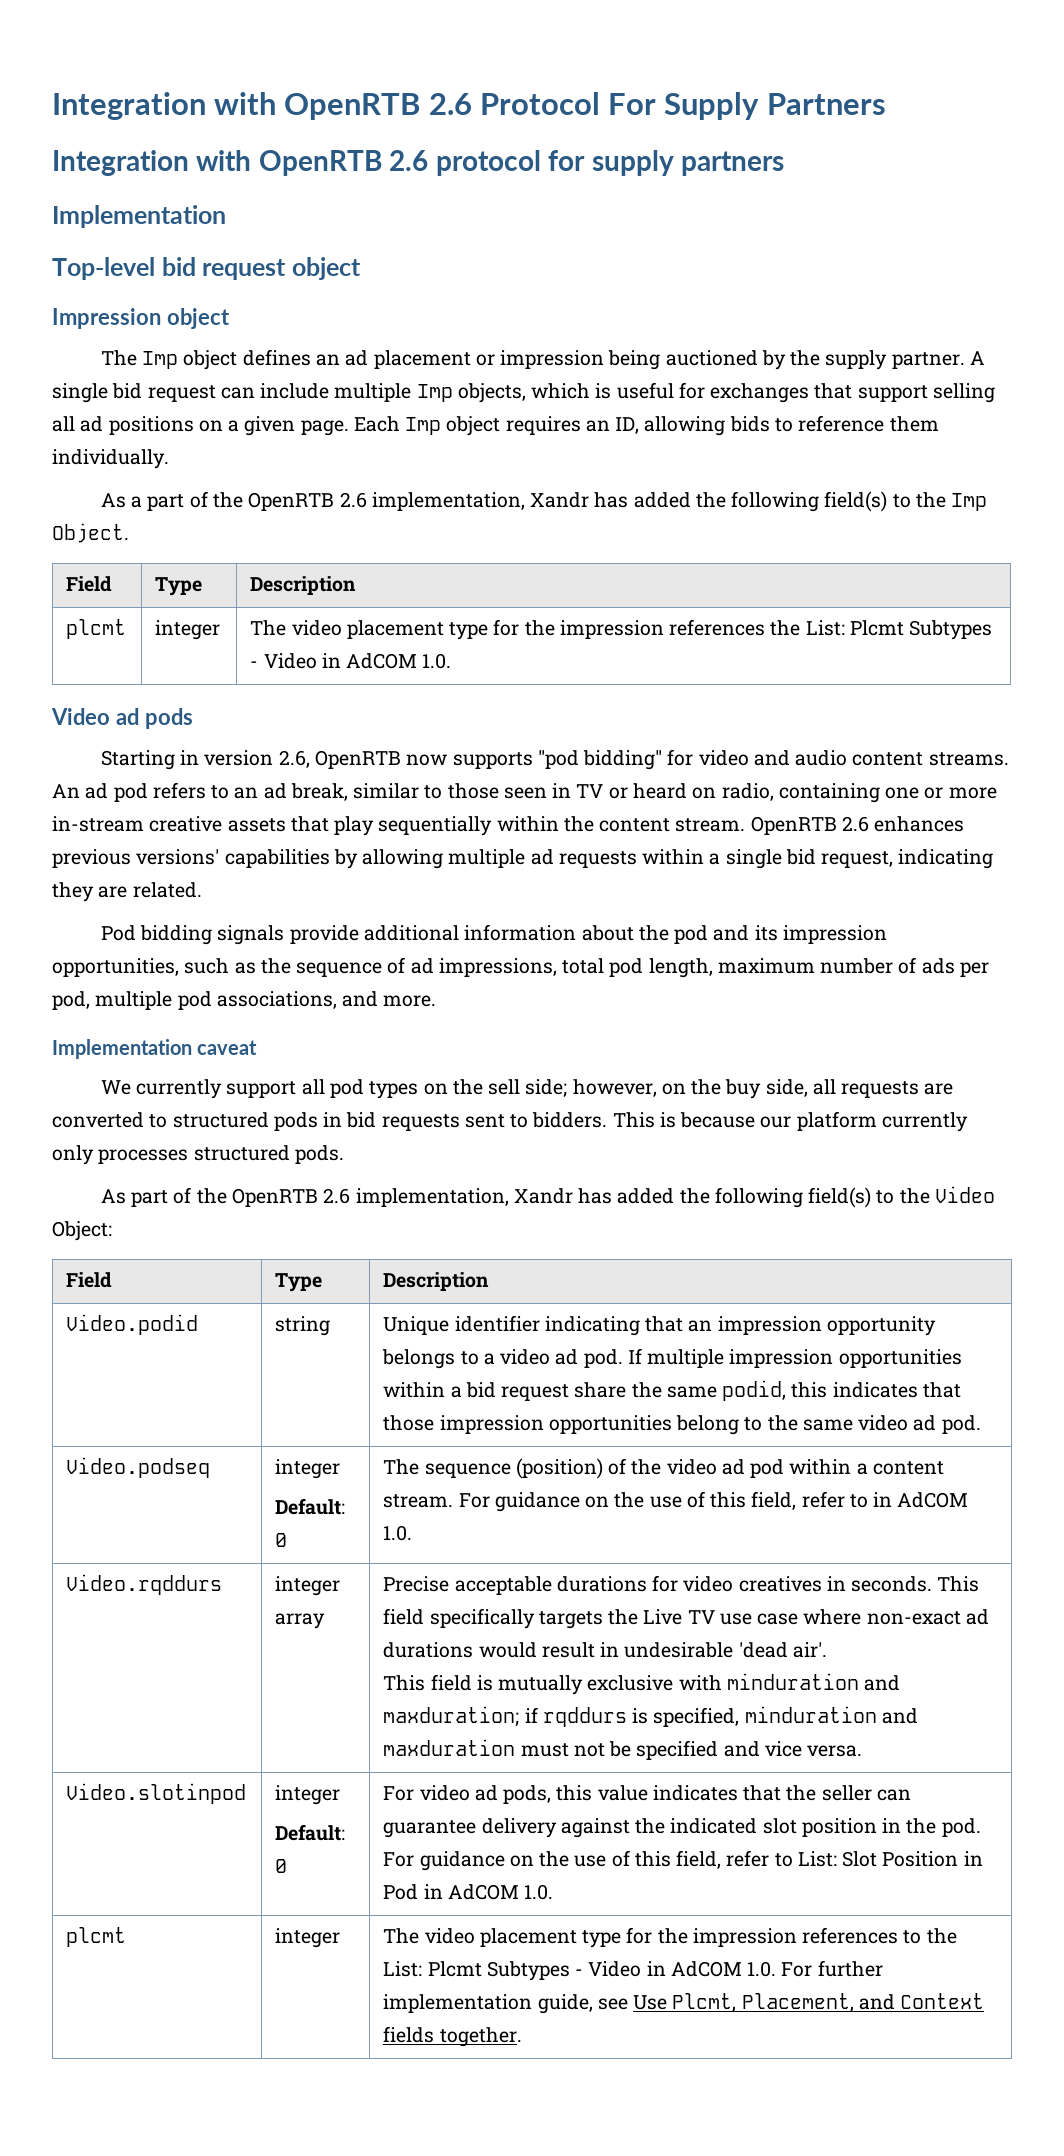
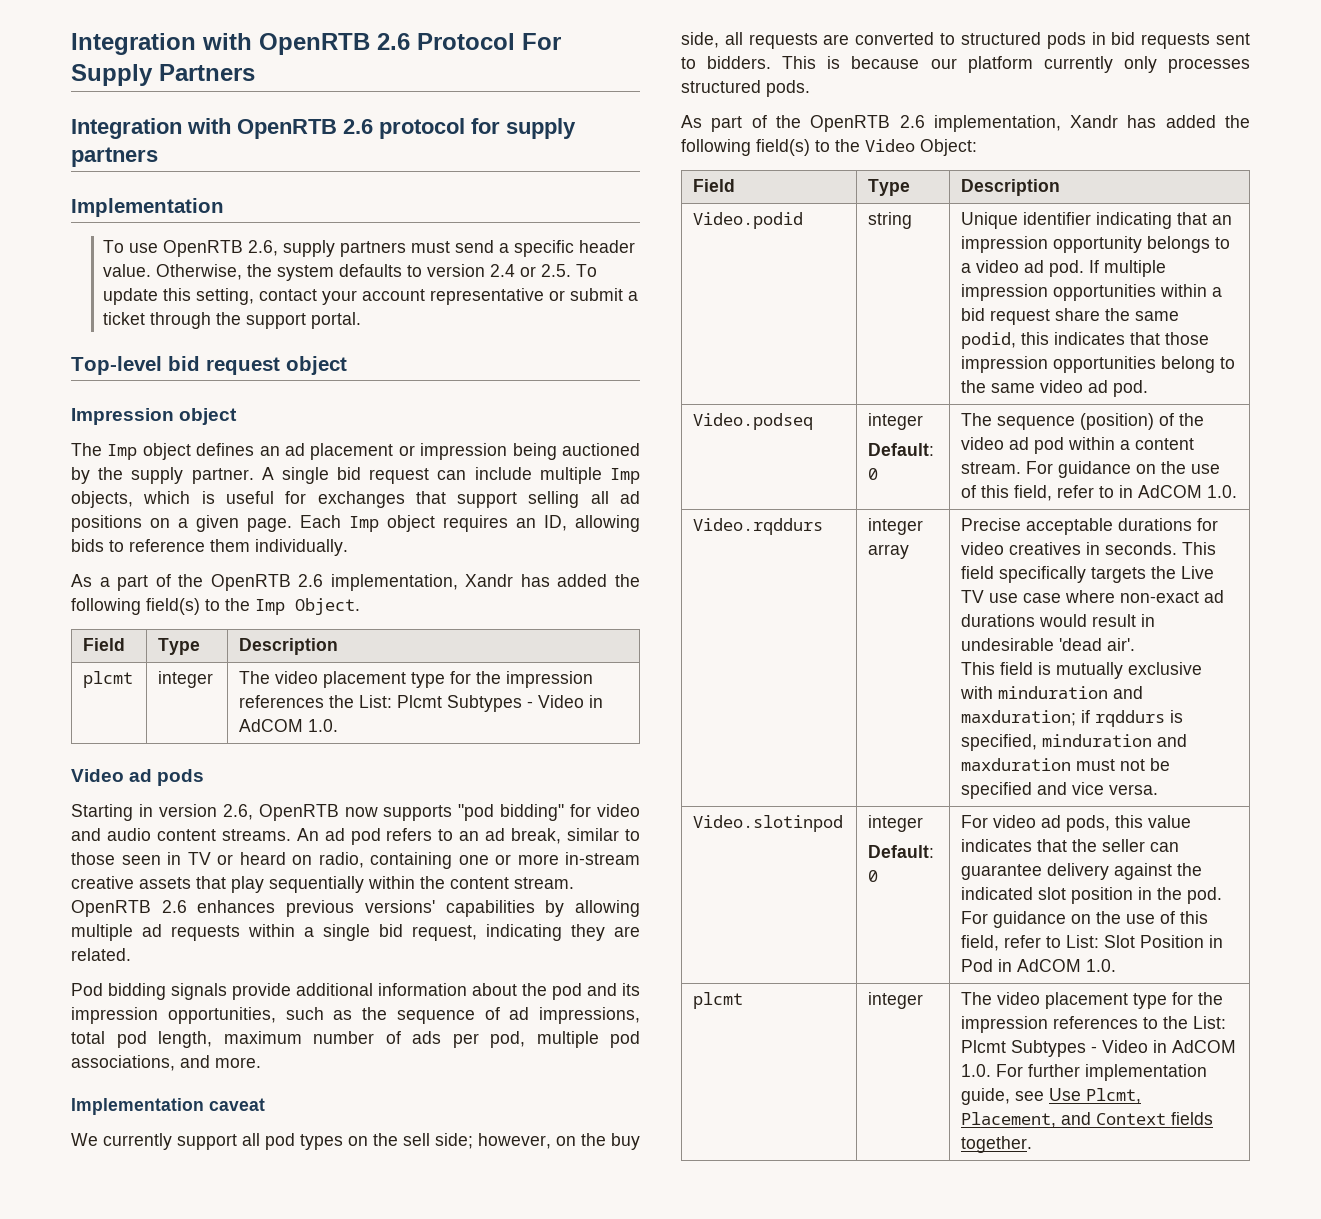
(226, 216) none -> [103,240,636,257] [103,264,598,281] [103,288,639,305] [103,312,362,329] // To use OpenRTB 2.6, supply partners must send a specific header value. Otherwise, the system defaults to version 2.4 or 2.5. To update this setting, contact your account representative or submit a ticket through the support portal.

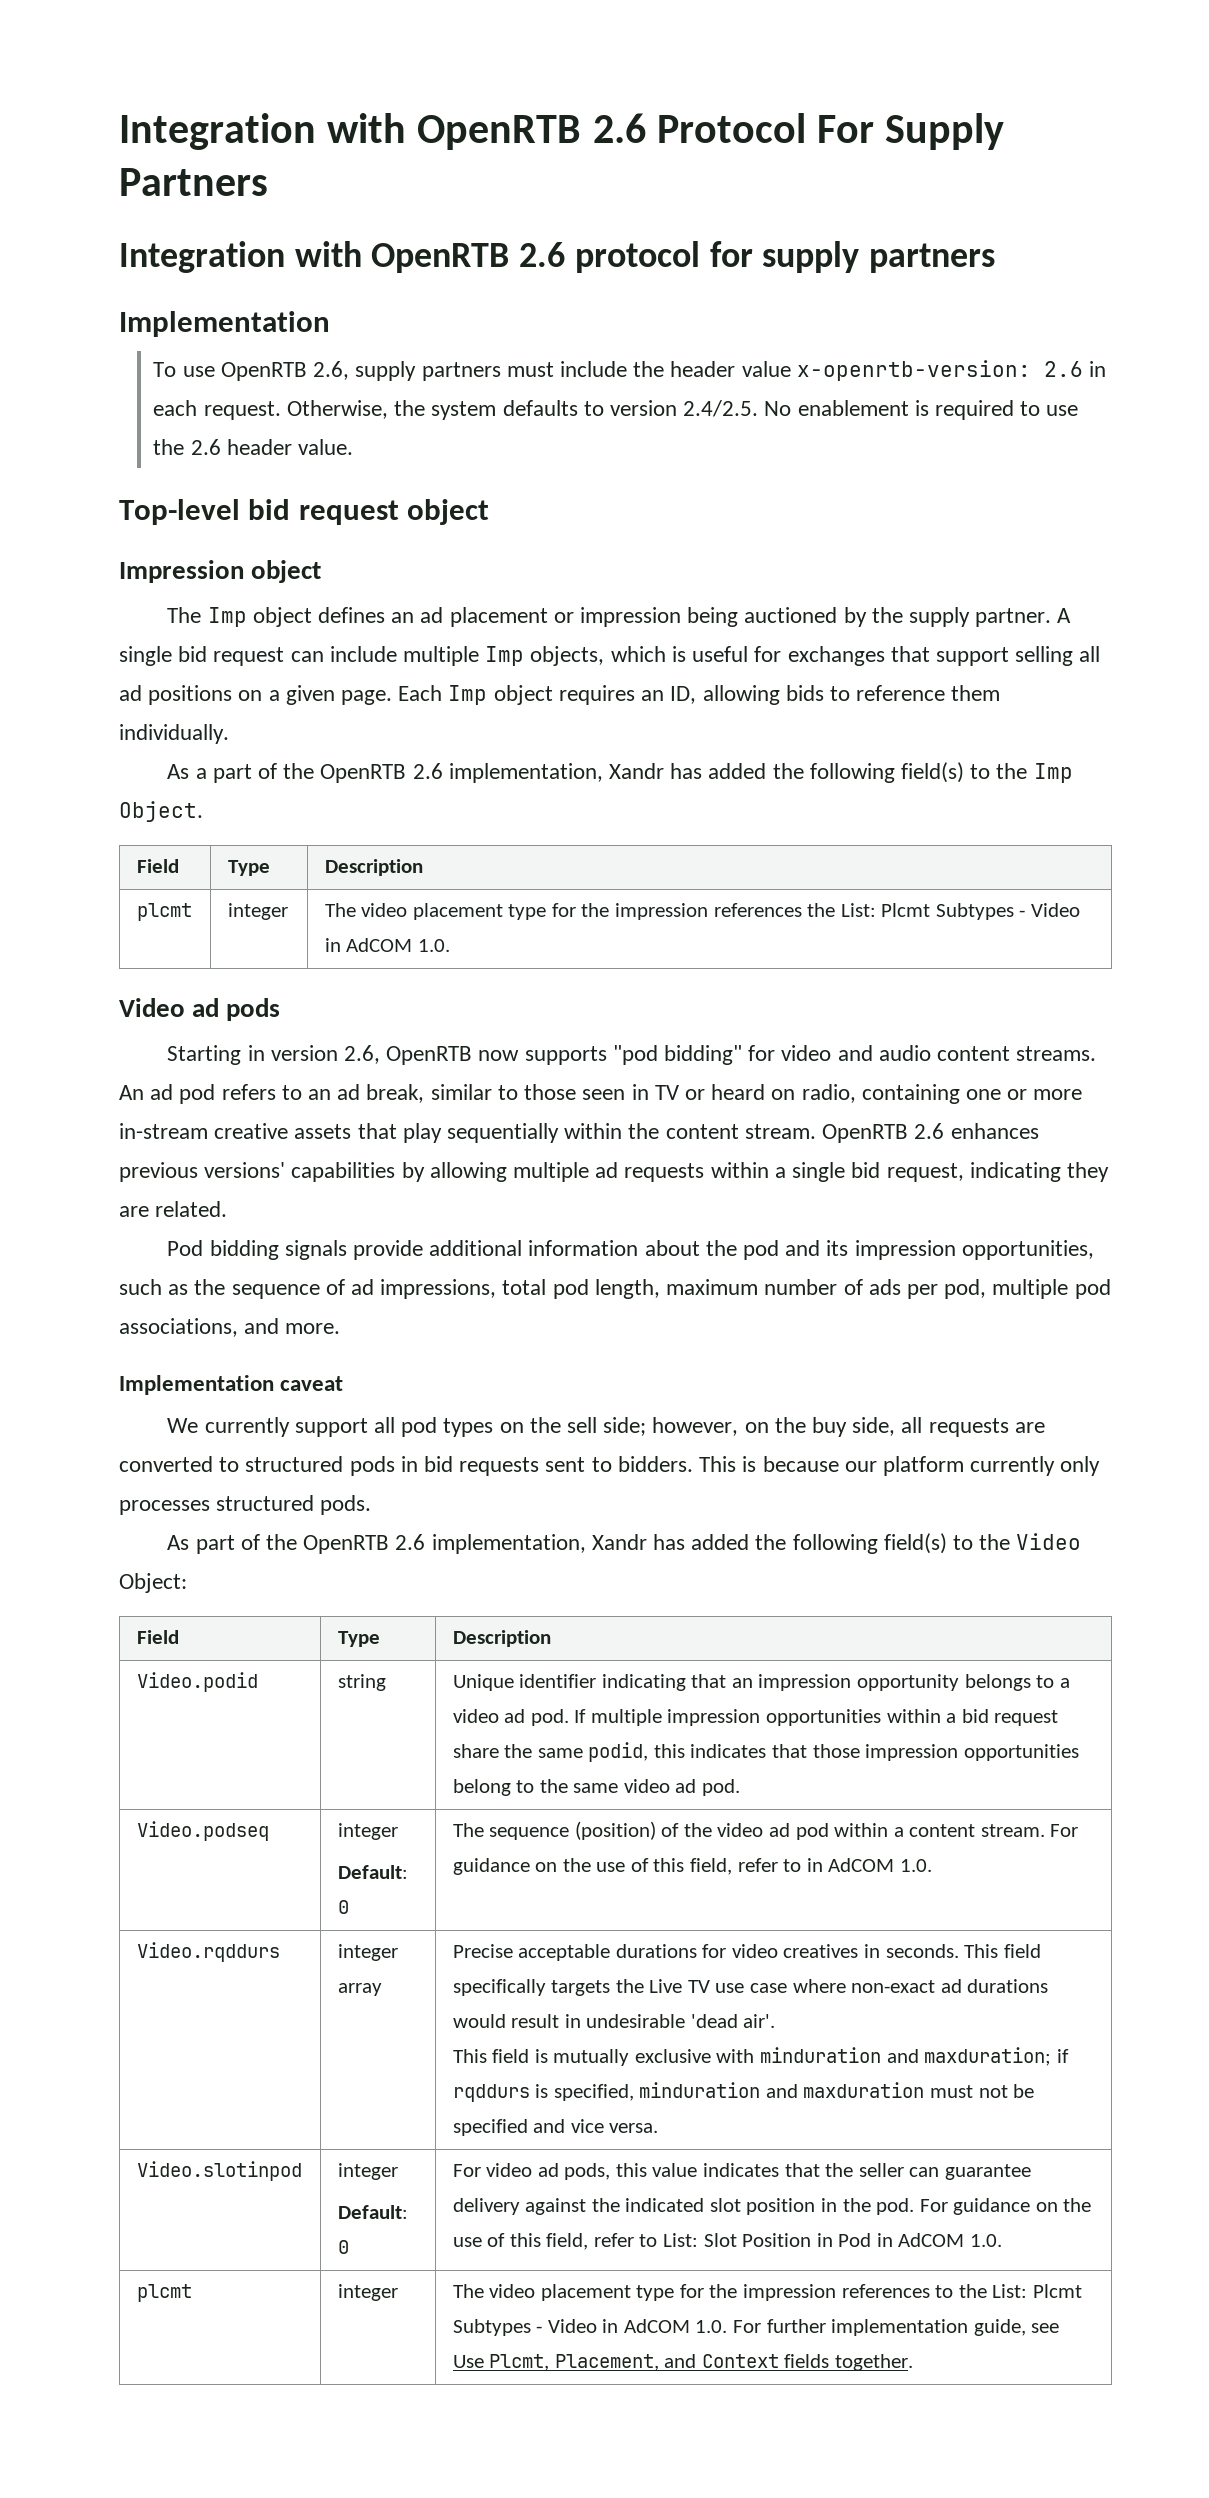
[455,240,636,257] [103,264,152,277] send a specific header value. -> [559,360,1106,381] [153,400,281,420] include the header value x-openrtb-version: 2.6 in each request.
[490,264,598,277] [103,288,639,305] [103,312,362,329] 2.4 or 2.5. To update this setting, contact your account representative or submit a ticket through the support portal. -> [683,400,1079,420] [153,439,354,455] 2.4/2.5. No enablement is required to use the 2.6 header value.

